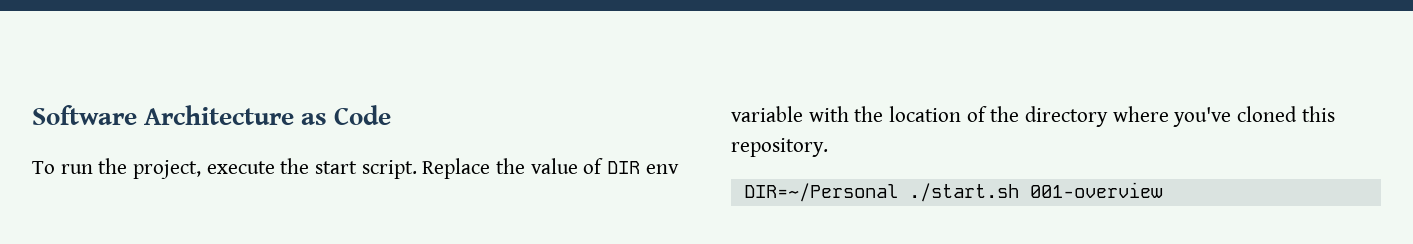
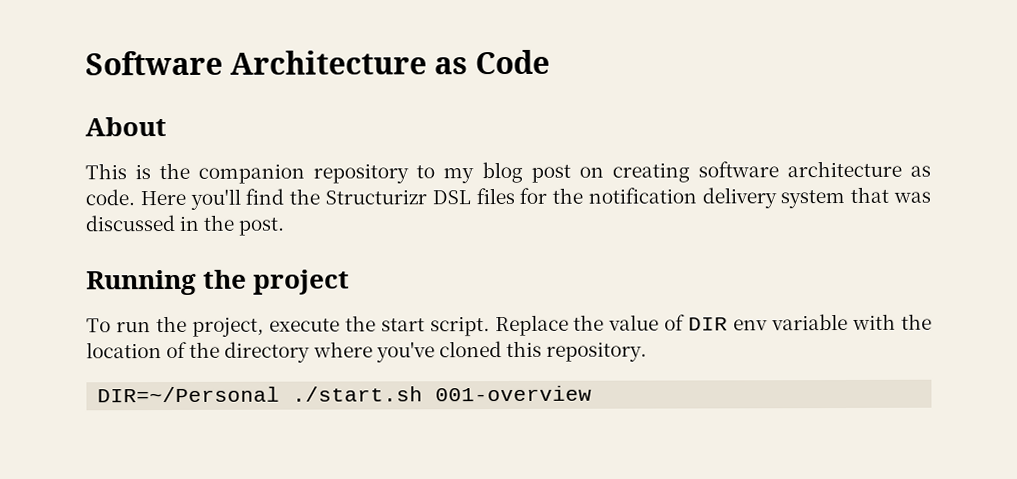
(392, 115) none -> [85,117,167,137] [85,160,932,184] [85,186,932,210] [85,214,285,236] [86,269,351,296] // About // This is the companion repository to my blog post on creating software architecture as code. Here you'll find the Structurizr DSL files for the notification delivery system that was discussed in the post. // Running the project

